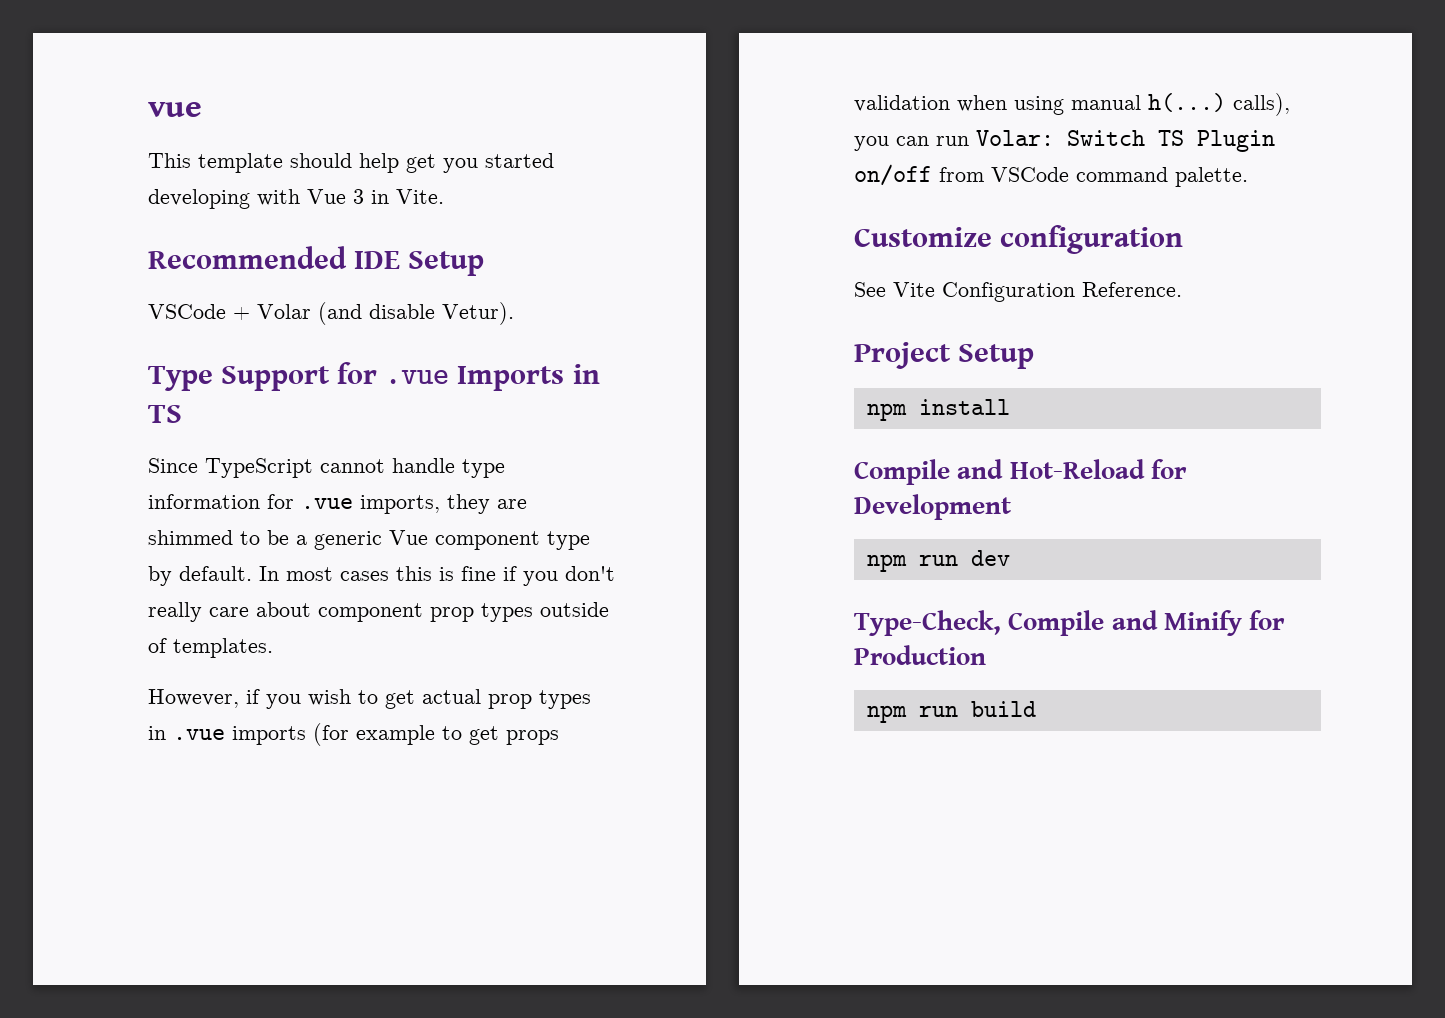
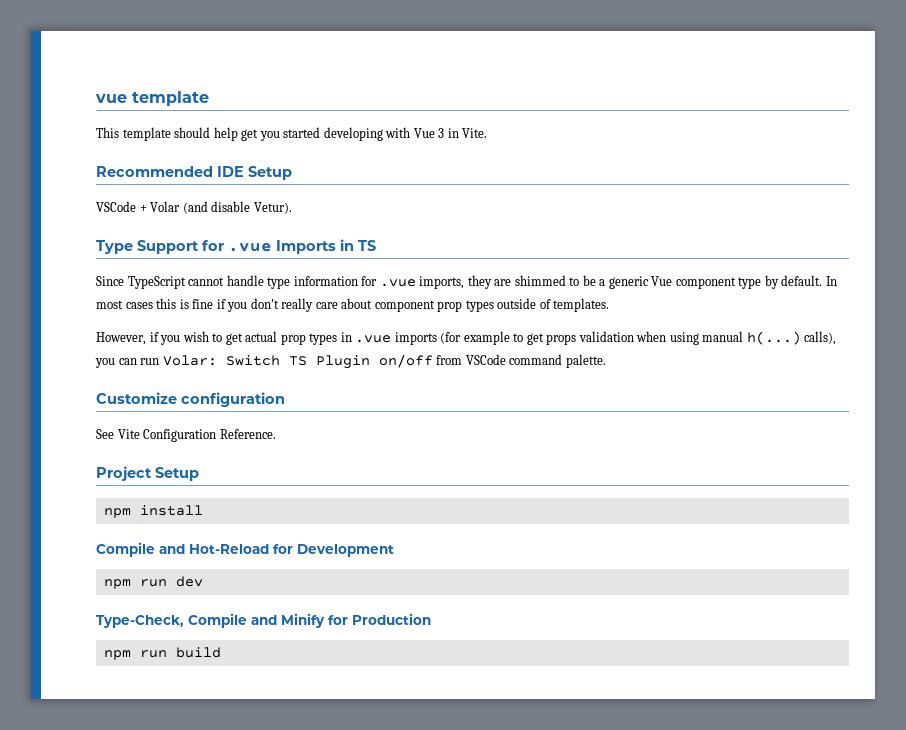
(202, 109) none -> [132,91,209,106] template

